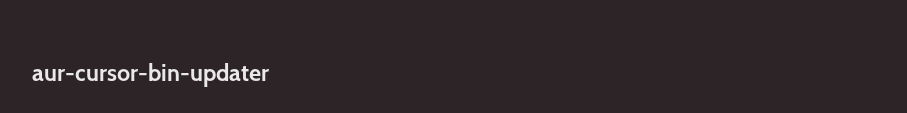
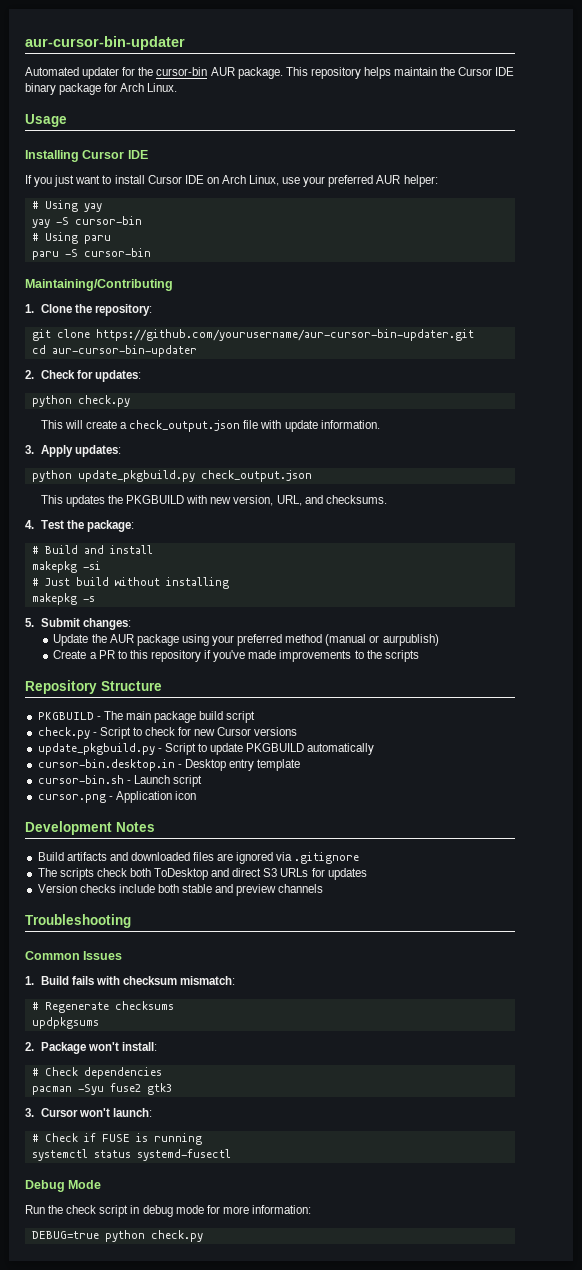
[32,63,270,87] aur-cursor-bin-updater -> [25,36,185,50] [25,67,515,79] [25,83,178,95] [25,114,67,127] [25,150,148,162] [25,175,438,187] [31,200,102,212] [31,216,142,228] [31,232,111,244] [31,248,151,260] [25,279,173,291] [25,304,153,316] [31,329,474,341] [31,345,197,357] [25,370,142,382] [31,395,130,407] [40,420,380,432] [25,445,121,457] [31,470,312,482] [40,495,387,507] [25,520,135,532] [31,545,153,554] [31,561,101,573] [31,577,229,589] [31,593,95,605] [25,618,131,630] [53,634,439,646] [53,650,419,662] [25,680,162,694] [37,711,256,723] [37,727,298,739] [37,743,375,755] [37,759,301,771] [37,775,202,787] [37,791,196,803] [25,821,155,835] [37,852,360,864] [37,868,367,880] [37,884,324,896] [25,914,131,928] [25,951,123,960] [25,976,236,985] [31,1001,174,1013] [31,1017,99,1029] [25,1042,158,1054] [31,1067,162,1079] [31,1083,172,1095] [25,1108,153,1117] [31,1133,202,1145] [31,1149,231,1161] [25,1180,102,1192] [25,1205,311,1217] [31,1230,203,1242] aur-cursor-bin-updater // Automated updater for the cursor-bin AUR package. This repository helps maintain the Cursor IDE binary package for Arch Linux. // Usage // Installing Cursor IDE // If you just want to install Cursor IDE on Arch Linux, use your preferred AUR helper: // # Using yay // yay -S cursor-bin // # Using paru // paru -S cursor-bin // Maintaining/Contributing // 1. Clone the repository: // git clone https://github.com/yourusername/aur-cursor-bin-updater.git // cd aur-cursor-bin-updater // 2. Check for updates: // python check.py // This will create a check_output.json file with update information. // 3. Apply updates: // python update_pkgbuild.py check_output.json // This updates the PKGBUILD with new version, URL, and checksums. // 4. Test the package: // # Build and install // makepkg -si // # Just build without installing // makepkg -s // 5. Submit changes: // Update the AUR package using your preferred method (manual or aurpublish) // Create a PR to this repository if you've made improvements to the scripts // Repository Structure // PKGBUILD - The main package build script // check.py - Script to check for new Cursor versions // update_pkgbuild.py - Script to update PKGBUILD automatically // cursor-bin.desktop.in - Desktop entry template // cursor-bin.sh - Launch script // cursor.png - Application icon // Development Notes // Build artifacts and downloaded files are ignored via .gitignore // The scripts check both ToDesktop and direct S3 URLs for updates // Version checks include both stable and preview channels // Troubleshooting // Common Issues // 1. Build fails with checksum mismatch: // # Regenerate checksums // updpkgsums // 2. Package won't install: // # Check dependencies // pacman -Syu fuse2 gtk3 // 3. Cursor won't launch: // # Check if FUSE is running // systemctl status systemd-fusectl // Debug Mode // Run the check script in debug mode for more information: // DEBUG=true python check.py

